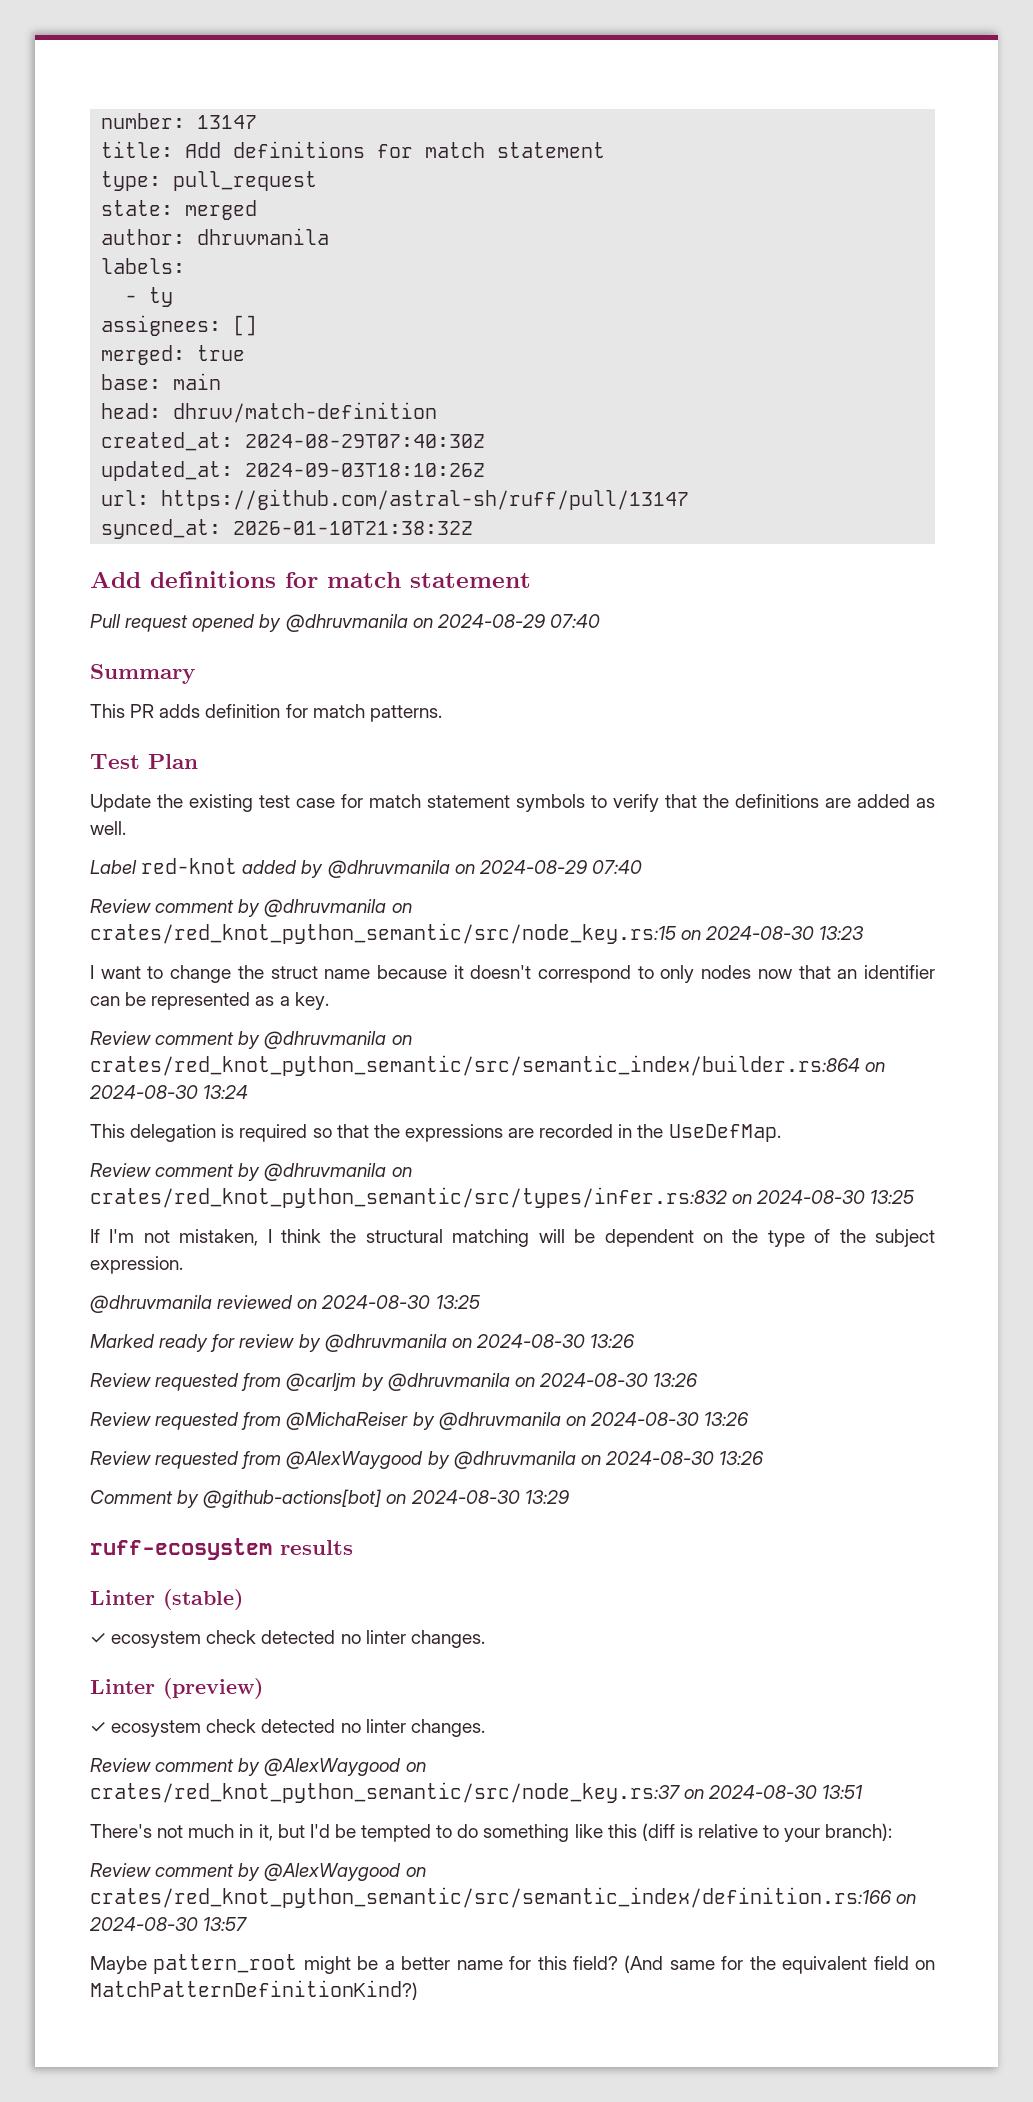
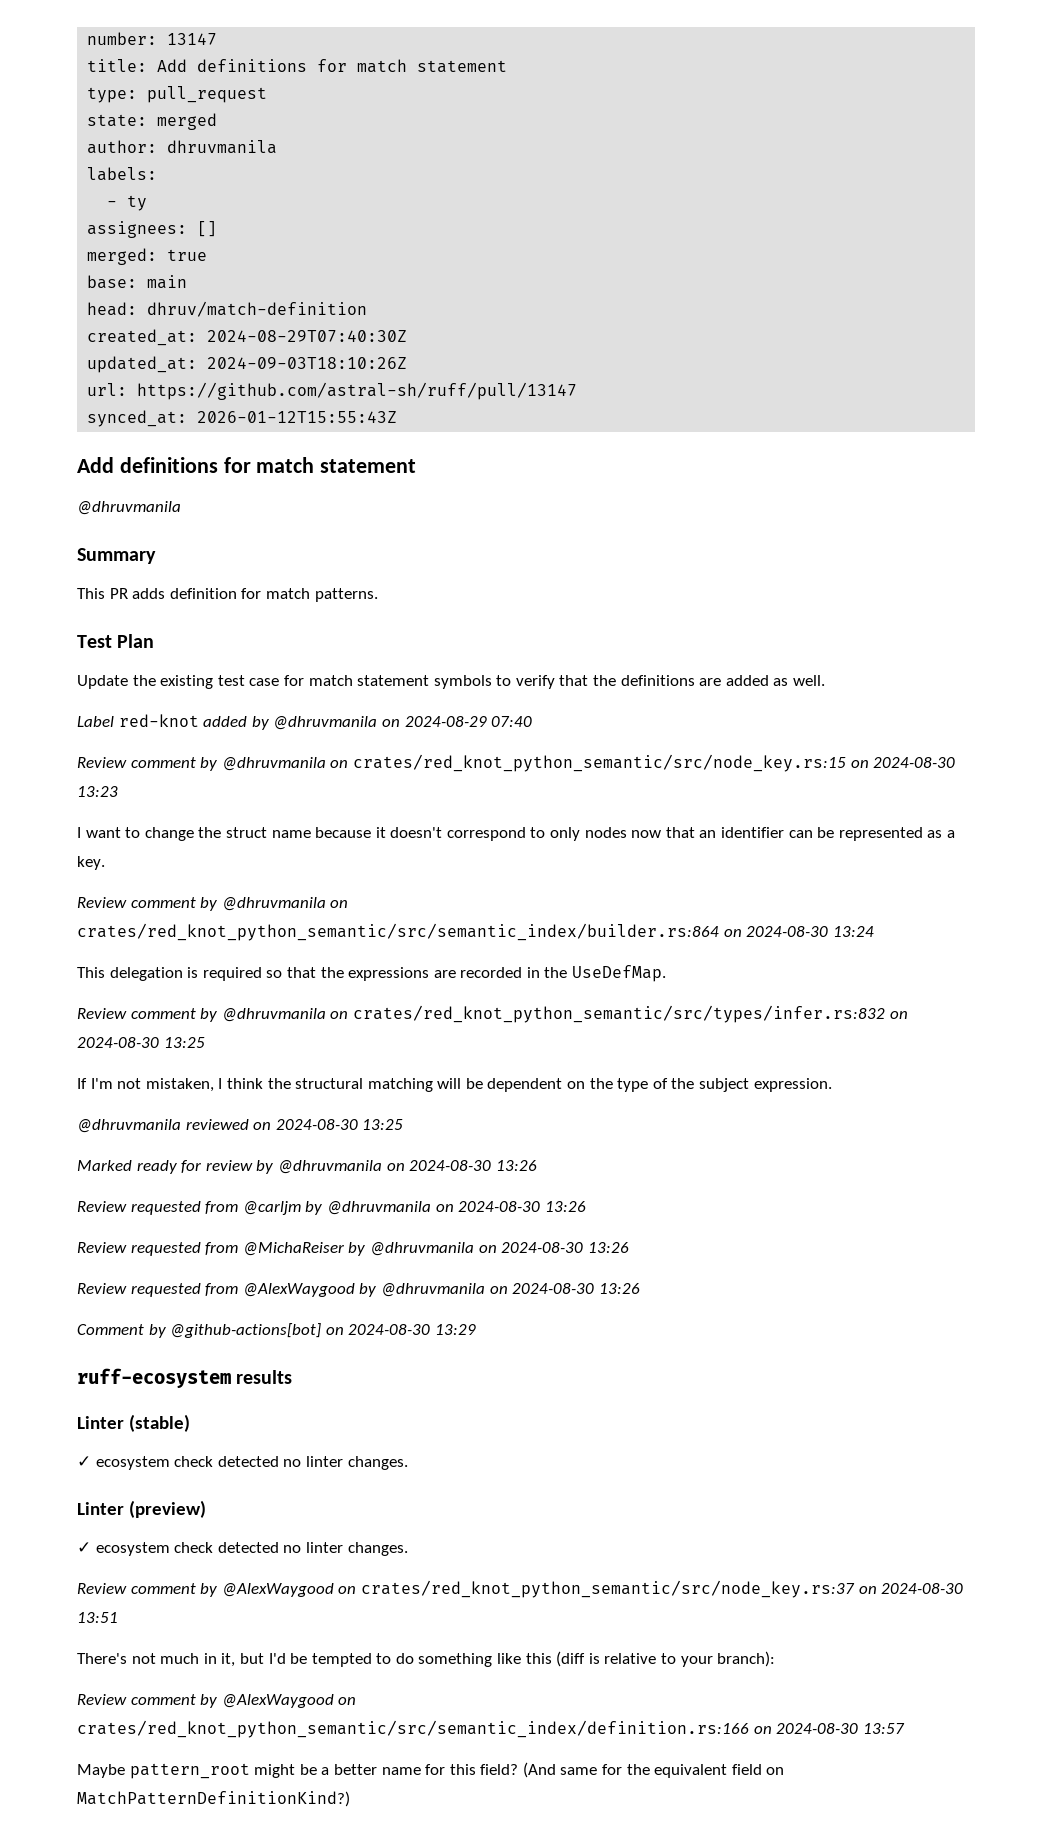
[233,521,474,535] [90,571,531,588] [90,614,600,632] 2026-01-10T21:38:32Z // Add definitions for match statement // Pull request opened by @dhruvmanila on 2024-08-29 07:40 -> [197,411,398,423] [77,457,417,473] [77,501,181,515] 2026-01-12T15:55:43Z // Add definitions for match statement // @dhruvmanila

